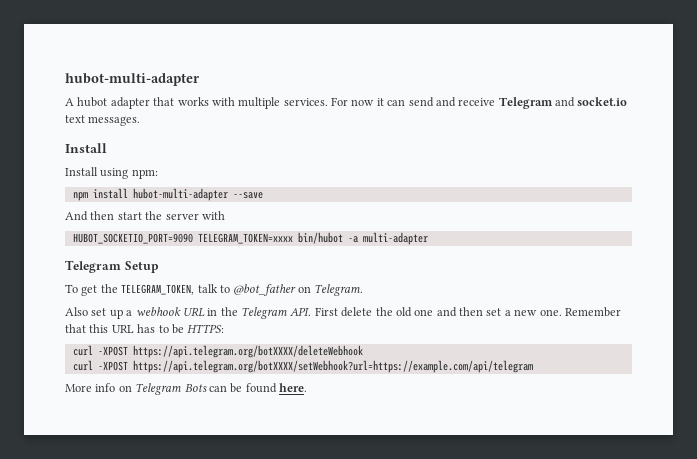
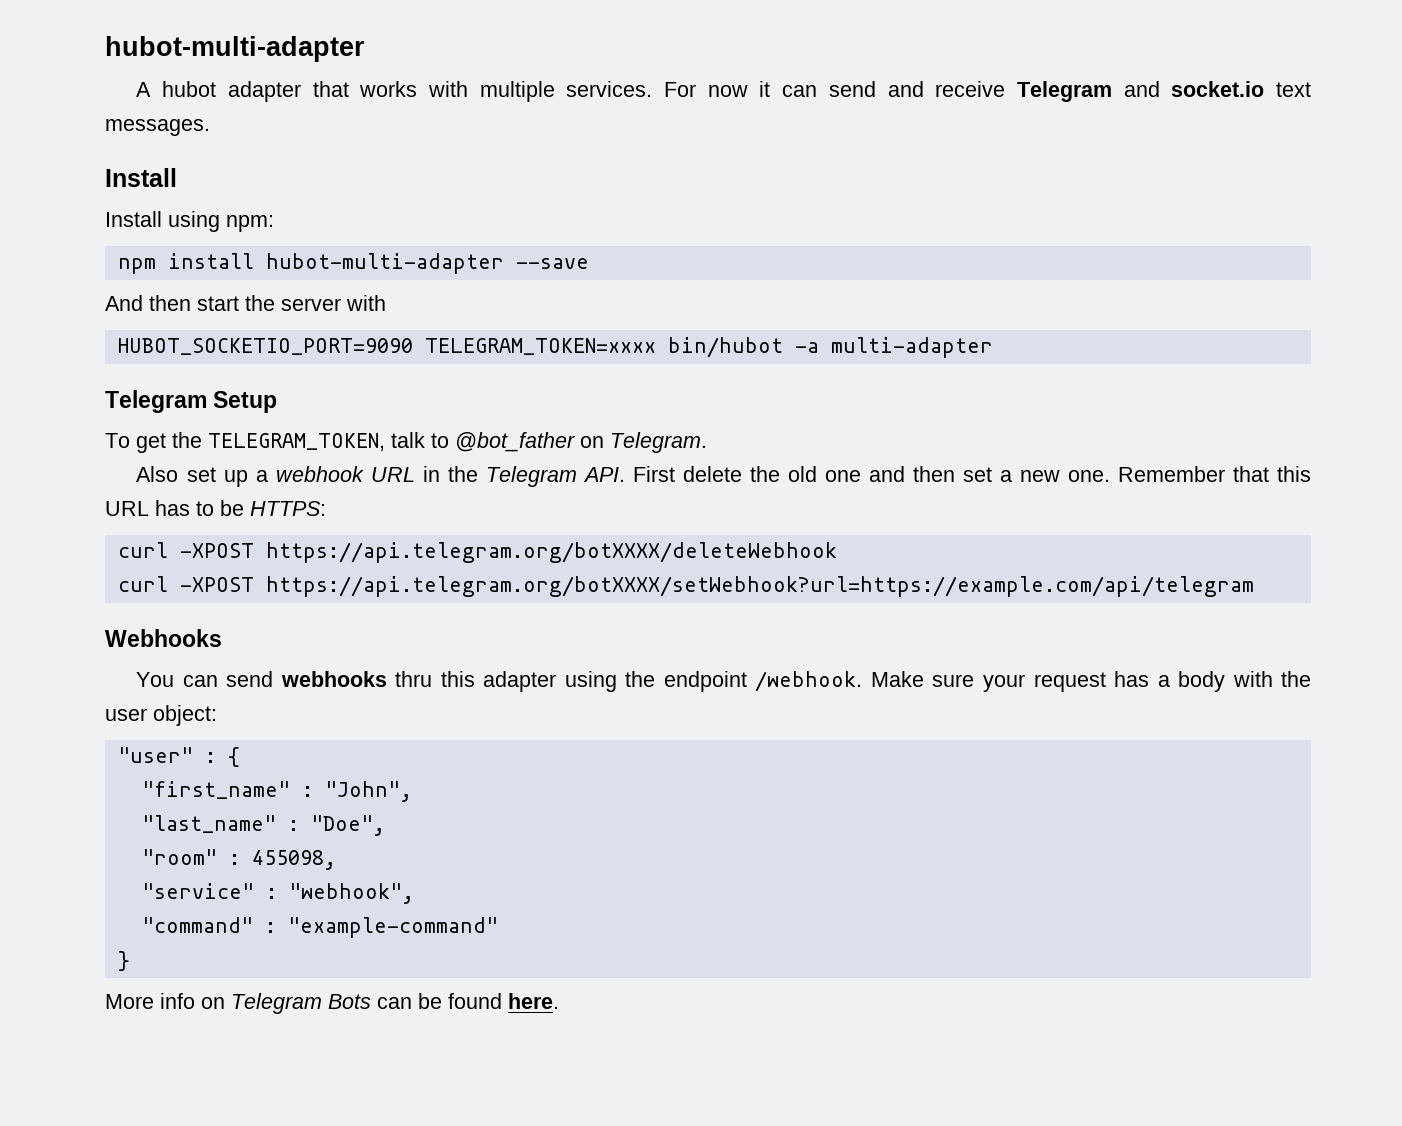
(533, 366) none -> [105,629,222,647] [136,671,1311,692] [105,705,217,726] [117,747,240,767] [141,781,412,802] [141,815,385,836] [141,849,336,870] [141,883,414,904] [141,917,498,938] [117,951,130,971] // Webhooks // You can send webhooks thru this adapter using the endpoint /webhook. Make sure your request has a body with the user object: // "user" : { // "first_name" : "John", // "last_name" : "Doe", // "room" : 455098, // "service" : "webhook", // "command" : "example-command" // }

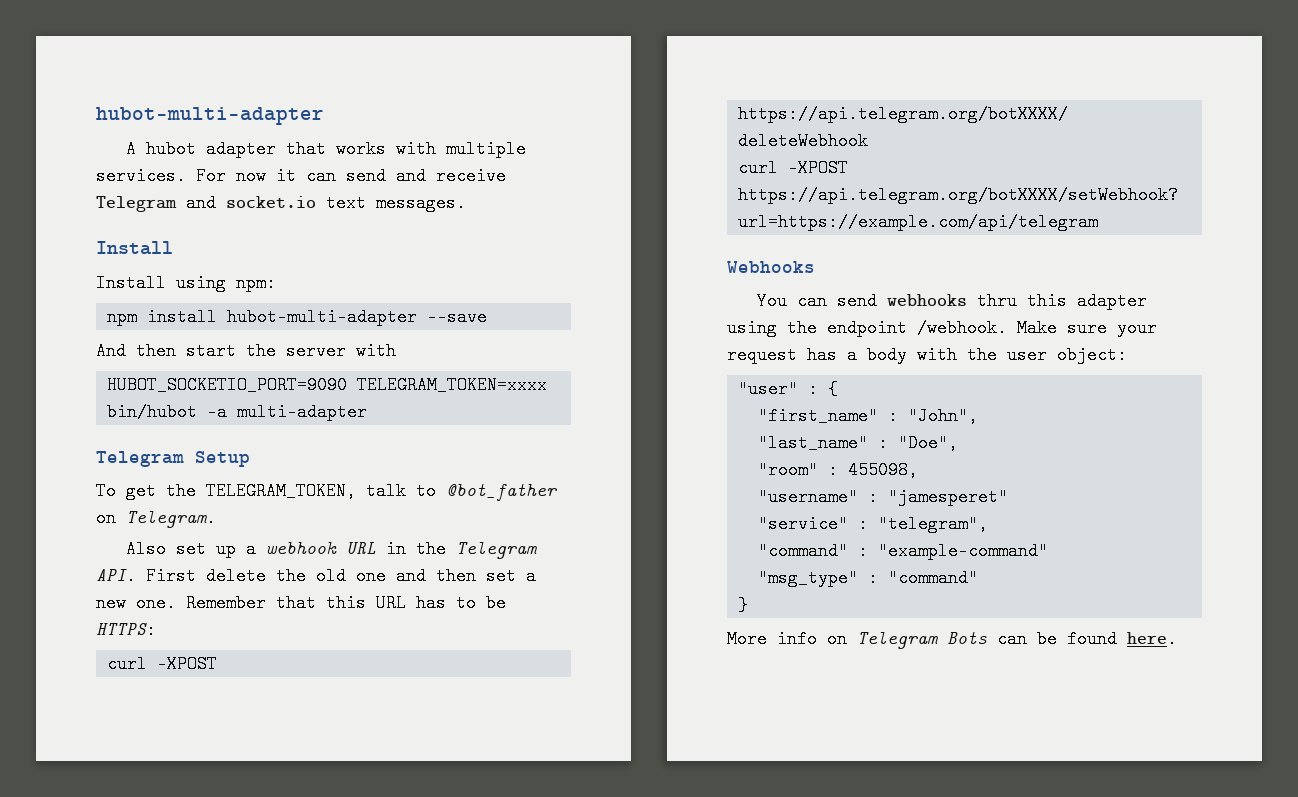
(336, 860) none -> [758,488,1009,506] // "username" : "jamesperet"
[288,883,414,904] "webhook", -> [878,515,989,533] "telegram",
(498, 927) none -> [758,569,979,587] // "msg_type" : "command"

